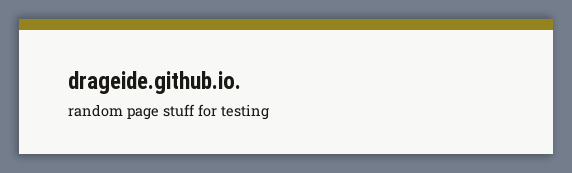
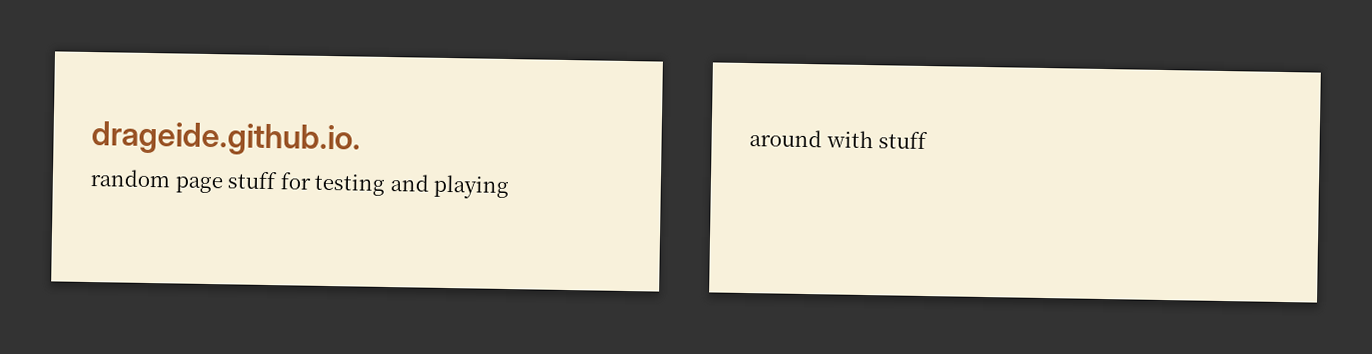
(269, 112) none -> [389,174,510,200] [749,129,929,150] and playing around with stuff

